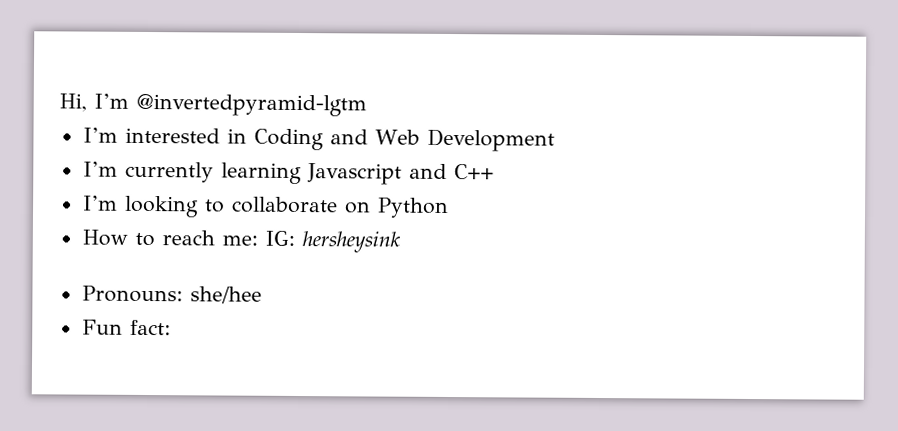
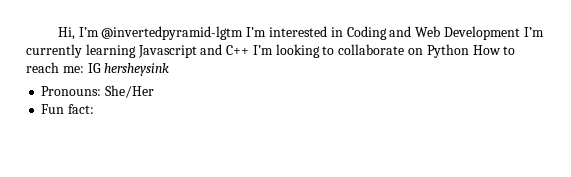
(367, 105) // -> (244, 33) none
(555, 140) // -> (520, 33) none
(494, 172) // -> (250, 50) none
(449, 207) // -> (469, 51) none
[264,230,295,246] IG: -> [87,63,101,73] IG
[189,286,262,304] she/hee -> [105,85,155,98] She/Her

